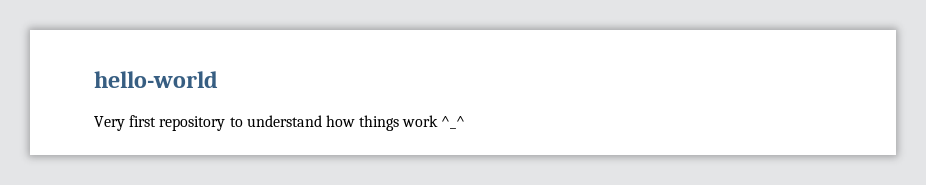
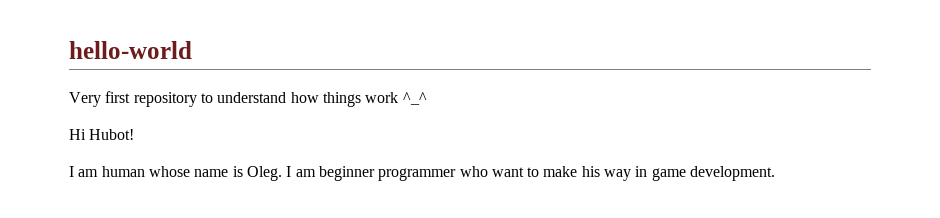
(466, 122) none -> [69,129,135,140] [69,166,776,181] // Hi Hubot! // I am human whose name is Oleg. I am beginner programmer who want to make his way in game development.

